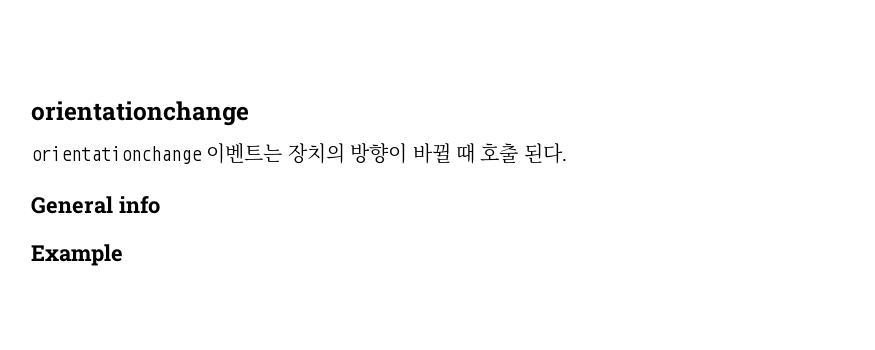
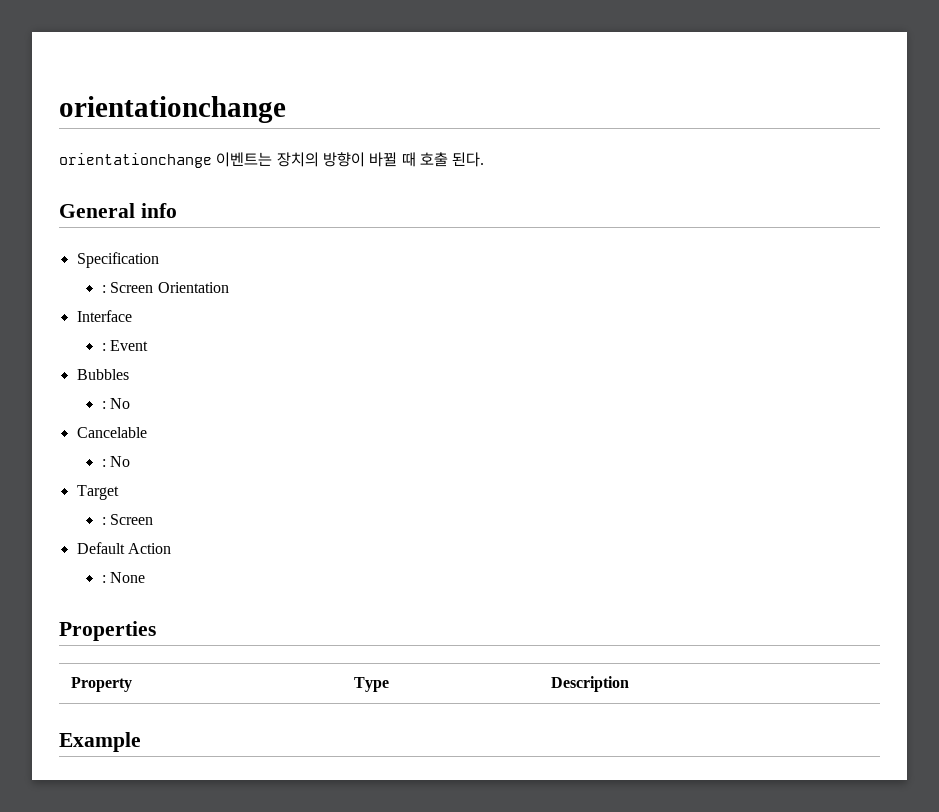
(160, 205) none -> [76,252,159,268] [101,282,229,293] [76,310,132,322] [101,340,149,351] [76,369,129,380] [101,398,131,409] [76,427,147,438] [101,456,131,467] [76,485,119,500] [101,514,154,525] [76,542,171,554] [101,572,146,583] [59,621,156,641] [70,677,132,692] [353,677,389,692] [550,676,629,692] // Specification // : Screen Orientation // Interface // : Event // Bubbles // : No // Cancelable // : No // Target // : Screen // Default Action // : None // Properties // Property | Type | Description

